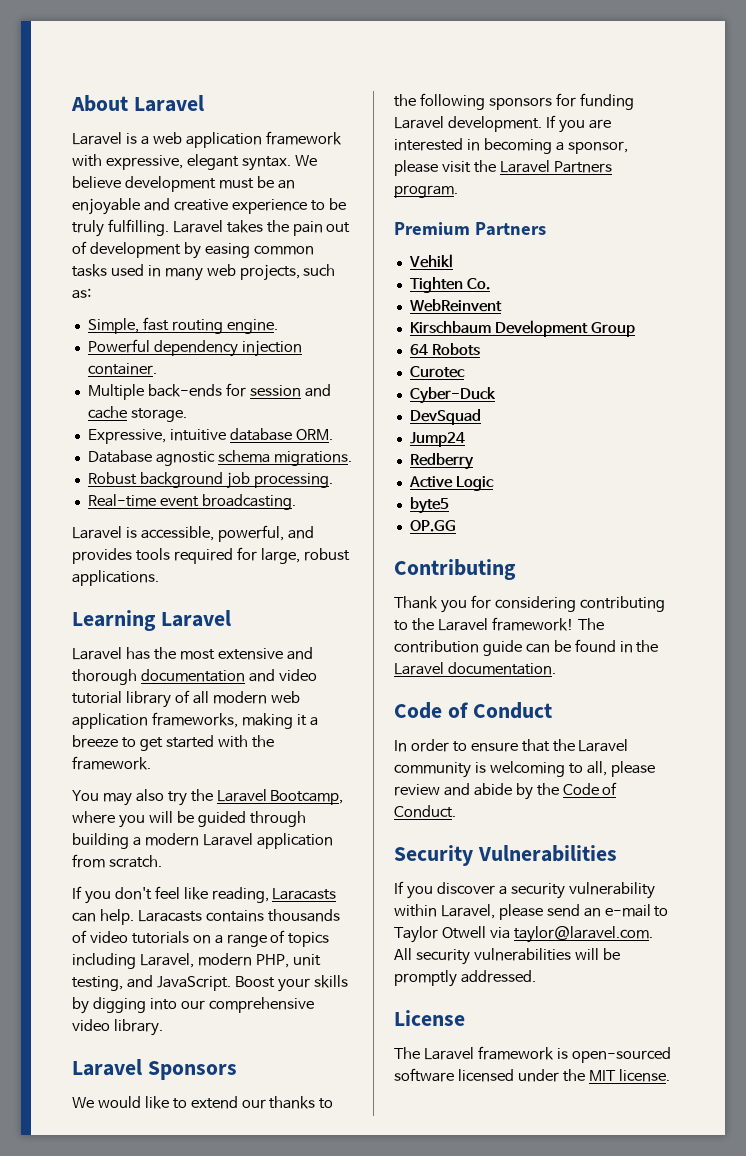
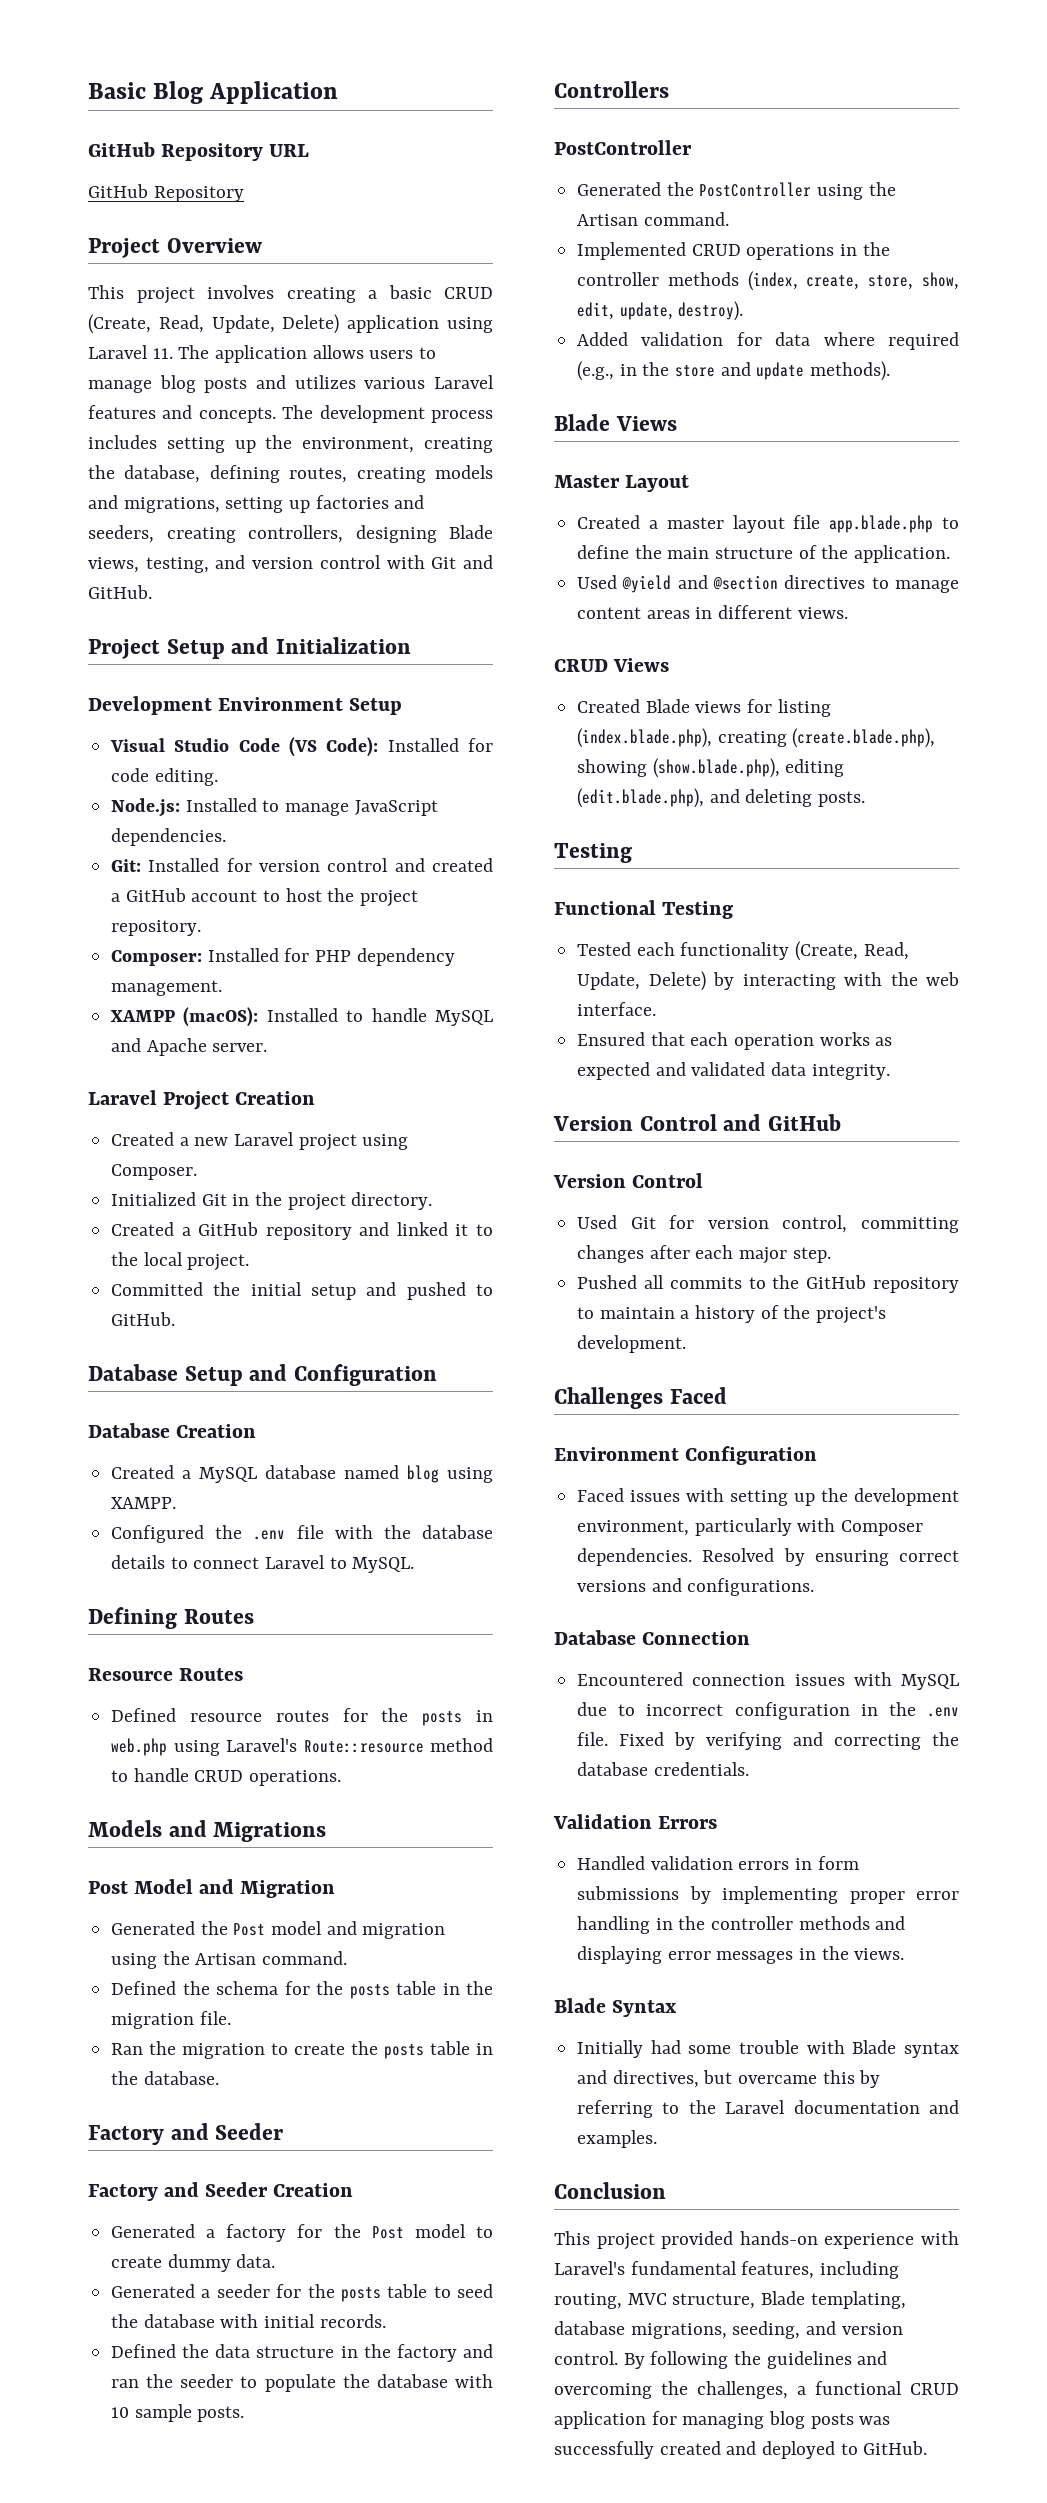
[71,95,204,112] [72,131,342,148] [72,154,317,171] [72,176,295,192] [72,198,346,215] [72,219,351,237] [72,241,314,259] [72,264,336,281] [72,288,91,299] [87,317,278,334] [87,339,302,357] [87,363,157,375] [87,383,331,400] [87,406,187,422] [87,428,333,444] [87,450,352,466] [87,472,333,489] [87,494,296,510] [72,525,314,542] [72,547,350,564] [72,570,159,586] [72,610,231,631] [72,647,313,660] [72,669,317,685] [72,690,300,708] [72,712,318,729] [72,735,274,751] [72,756,151,770] [72,789,344,806] [72,811,306,828] [72,833,333,849] [72,854,162,868] [72,886,337,904] [72,909,340,925] [72,930,330,947] [72,953,321,969] [72,975,348,992] [72,997,314,1014] [72,1019,163,1036] [72,1059,237,1080] [72,1096,334,1109] [394,93,634,110] [394,115,611,133] [394,138,628,154] [394,160,612,176] [394,185,458,198] [394,222,546,236] [408,254,453,268] [409,277,490,293] [409,299,502,312] [409,320,635,337] [409,343,480,356] [409,366,465,378] [409,387,496,404] [409,409,481,425] [409,432,465,447] [409,453,474,470] [408,476,494,491] [409,497,449,514] [409,520,456,532] [394,559,516,580] [394,595,665,613] [394,617,604,631] [394,639,659,656] [394,662,556,675] [394,702,552,719] [394,739,629,752] [394,761,655,778] [394,782,618,800] [394,805,456,818] [394,845,617,866] [394,881,655,899] [394,904,669,920] [394,926,653,943] [394,948,620,965] [394,970,536,987] [394,1010,465,1026] [394,1046,671,1063] [394,1068,670,1082] About Laravel // Laravel is a web application framework with expressive, elegant syntax. We believe development must be an enjoyable and creative experience to be truly fulfilling. Laravel takes the pain out of development by easing common tasks used in many web projects, such as: // Simple, fast routing engine. // Powerful dependency injection container. // Multiple back-ends for session and cache storage. // Expressive, intuitive database ORM. // Database agnostic schema migrations. // Robust background job processing. // Real-time event broadcasting. // Laravel is accessible, powerful, and provides tools required for large, robust applications. // Learning Laravel // Laravel has the most extensive and thorough documentation and video tutorial library of all modern web application frameworks, making it a breeze to get started with the framework. // You may also try the Laravel Bootcamp, where you will be guided through building a modern Laravel application from scratch. // If you don't feel like reading, Laracasts can help. Laracasts contains thousands of video tutorials on a range of topics including Laravel, modern PHP, unit testing, and JavaScript. Boost your skills by digging into our comprehensive video library. // Laravel Sponsors // We would like to extend our thanks to the following sponsors for funding Laravel development. If you are interested in becoming a sponsor, please visit the Laravel Partners program. // Premium Partners // Vehikl // Tighten Co. // WebReinvent // Kirschbaum Development Group // 64 Robots // Curotec // Cyber-Duck // DevSquad // Jump24 // Redberry // Active Logic // byte5 // OP.GG // Contributing // Thank you for considering contributing to the Laravel framework! The contribution guide can be found in the Laravel documentation. // Code of Conduct // In order to ensure that the Laravel community is welcoming to all, please review and abide by the Code of Conduct. // Security Vulnerabilities // If you discover a security vulnerability within Laravel, please send an e-mail to Taylor Otwell via taylor@laravel.com. All security vulnerabilities will be promptly addressed. // License // The Laravel framework is open-sourced software licensed under the MIT license. -> [88,81,339,104] [88,142,310,161] [88,184,244,202] [88,238,262,258] [88,285,493,304] [88,314,493,334] [88,345,437,363] [88,375,494,393] [88,405,493,423] [88,435,493,453] [88,465,493,483] [88,495,425,513] [88,525,493,543] [88,555,494,573] [88,585,152,599] [88,637,411,659] [88,696,403,715] [110,737,493,757] [111,768,218,786] [111,798,438,817] [111,828,227,846] [111,858,493,872] [111,888,419,907] [111,920,202,936] [111,948,455,966] [111,980,223,996] [110,1007,493,1027] [111,1038,268,1056] [88,1090,316,1110] [111,1132,409,1151] [111,1164,198,1180] [111,1192,433,1211] [111,1222,494,1240] [111,1252,250,1271] [111,1282,493,1300] [111,1312,176,1326] [88,1364,437,1386] [88,1423,257,1438] [111,1465,493,1483] [111,1497,177,1509] [111,1525,493,1543] [111,1555,415,1573] [88,1607,254,1629] [88,1668,244,1681] [111,1708,493,1726] [111,1738,493,1756] [111,1768,342,1786] [88,1820,327,1842] [88,1879,336,1898] [111,1921,446,1939] [111,1951,348,1969] [111,1981,493,1999] [111,2011,231,2029] [111,2041,493,2059] [111,2071,219,2085] [88,2123,284,2145] [88,2182,354,2201] [111,2224,494,2242] [111,2254,276,2272] [111,2284,493,2302] [111,2314,386,2328] [111,2344,493,2362] [111,2374,493,2392] [111,2404,245,2422] [554,81,669,98] [554,140,692,155] [577,182,896,200] [577,212,729,226] [577,242,890,260] [577,271,959,291] [577,301,744,321] [577,332,959,350] [577,361,891,381] [554,414,677,431] [554,475,690,492] [577,515,959,533] [577,545,951,563] [577,575,959,593] [577,605,848,619] [554,658,670,672] [577,699,831,717] [577,728,936,748] [577,758,845,778] [577,788,866,808] [554,843,632,863] [554,900,734,919] [577,941,909,961] [577,971,959,991] [577,1002,657,1016] [577,1032,893,1050] [577,1062,890,1080] [553,1114,841,1131] [553,1173,704,1188] [577,1215,959,1233] [577,1245,831,1264] [577,1275,959,1293] [577,1305,887,1324] [577,1335,687,1353] [554,1387,727,1409] [554,1446,818,1465] [577,1488,959,1506] [577,1518,924,1536] [577,1548,959,1566] [577,1578,815,1596] [554,1630,751,1645] [577,1672,959,1690] [577,1702,959,1720] [577,1732,959,1750] [577,1762,749,1776] [553,1814,718,1829] [577,1856,859,1870] [577,1886,959,1904] [577,1916,906,1934] [577,1946,905,1964] [554,1998,678,2017] [577,2040,959,2058] [577,2070,881,2088] [577,2100,959,2118] [577,2130,658,2148] [554,2182,666,2199] [554,2231,959,2250] [554,2261,900,2279] [554,2291,906,2309] [554,2321,903,2339] [554,2351,888,2369] [554,2381,959,2399] [554,2411,891,2429] [554,2441,928,2459] Basic Blog Application // GitHub Repository URL // GitHub Repository // Project Overview // This project involves creating a basic CRUD (Create, Read, Update, Delete) application using Laravel 11. The application allows users to manage blog posts and utilizes various Laravel features and concepts. The development process includes setting up the environment, creating the database, defining routes, creating models and migrations, setting up factories and seeders, creating controllers, designing Blade views, testing, and version control with Git and GitHub. // Project Setup and Initialization // Development Environment Setup // Visual Studio Code (VS Code): Installed for code editing. // Node.js: Installed to manage JavaScript dependencies. // Git: Installed for version control and created a GitHub account to host the project repository. // Composer: Installed for PHP dependency management. // XAMPP (macOS): Installed to handle MySQL and Apache server. // Laravel Project Creation // Created a new Laravel project using Composer. // Initialized Git in the project directory. // Created a GitHub repository and linked it to the local project. // Committed the initial setup and pushed to GitHub. // Database Setup and Configuration // Database Creation // Created a MySQL database named blog using XAMPP. // Configured the .env file with the database details to connect Laravel to MySQL. // Defining Routes // Resource Routes // Defined resource routes for the posts in web.php using Laravel's Route::resource method to handle CRUD operations. // Models and Migrations // Post Model and Migration // Generated the Post model and migration using the Artisan command. // Defined the schema for the posts table in the migration file. // Ran the migration to create the posts table in the database. // Factory and Seeder // Factory and Seeder Creation // Generated a factory for the Post model to create dummy data. // Generated a seeder for the posts table to seed the database with initial records. // Defined the data structure in the factory and ran the seeder to populate the database with 10 sample posts. // Controllers // PostController // Generated the PostController using the Artisan command. // Implemented CRUD operations in the controller methods (index, create, store, show, edit, update, destroy). // Added validation for data where required (e.g., in the store and update methods). // Blade Views // Master Layout // Created a master layout file app.blade.php to define the main structure of the application. // Used @yield and @section directives to manage content areas in different views. // CRUD Views // Created Blade views for listing (index.blade.php), creating (create.blade.php), showing (show.blade.php), editing (edit.blade.php), and deleting posts. // Testing // Functional Testing // Tested each functionality (Create, Read, Update, Delete) by interacting with the web interface. // Ensured that each operation works as expected and validated data integrity. // Version Control and GitHub // Version Control // Used Git for version control, committing changes after each major step. // Pushed all commits to the GitHub repository to maintain a history of the project's development. // Challenges Faced // Environment Configuration // Faced issues with setting up the development environment, particularly with Composer dependencies. Resolved by ensuring correct versions and configurations. // Database Connection // Encountered connection issues with MySQL due to incorrect configuration in the .env file. Fixed by verifying and correcting the database credentials. // Validation Errors // Handled validation errors in form submissions by implementing proper error handling in the controller methods and displaying error messages in the views. // Blade Syntax // Initially had some trouble with Blade syntax and directives, but overcame this by referring to the Laravel documentation and examples. // Conclusion // This project provided hands-on experience with Laravel's fundamental features, including routing, MVC structure, Blade templating, database migrations, seeding, and version control. By following the guidelines and overcoming the challenges, a functional CRUD application for managing blog posts was successfully created and deployed to GitHub.

